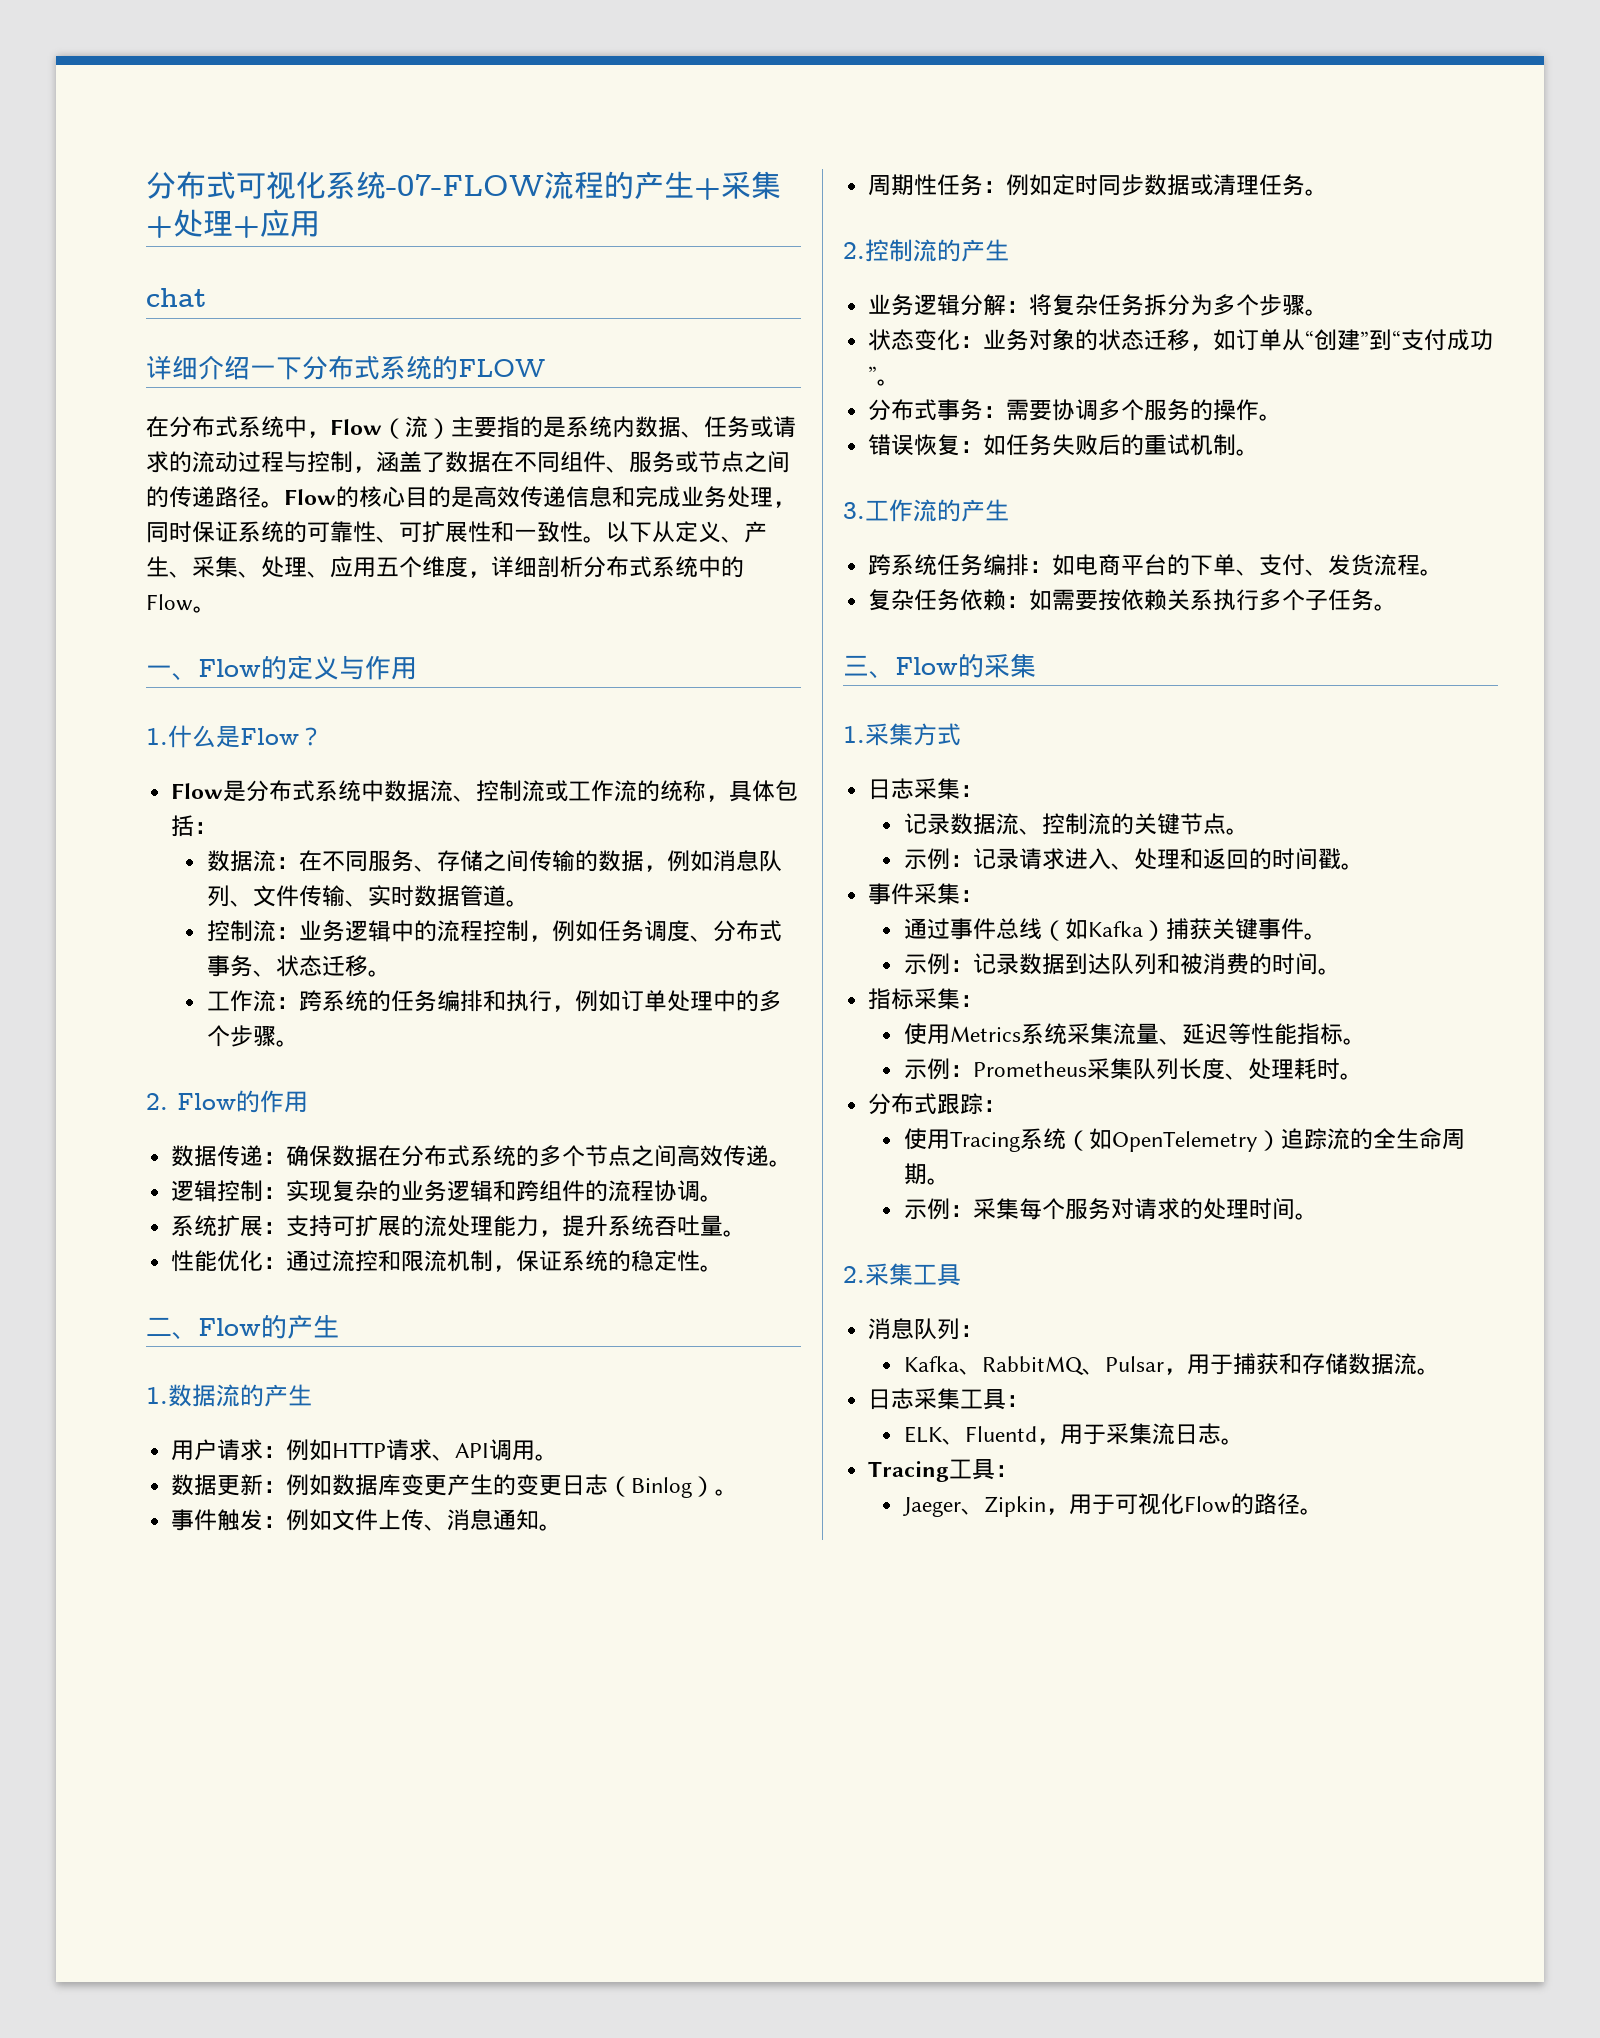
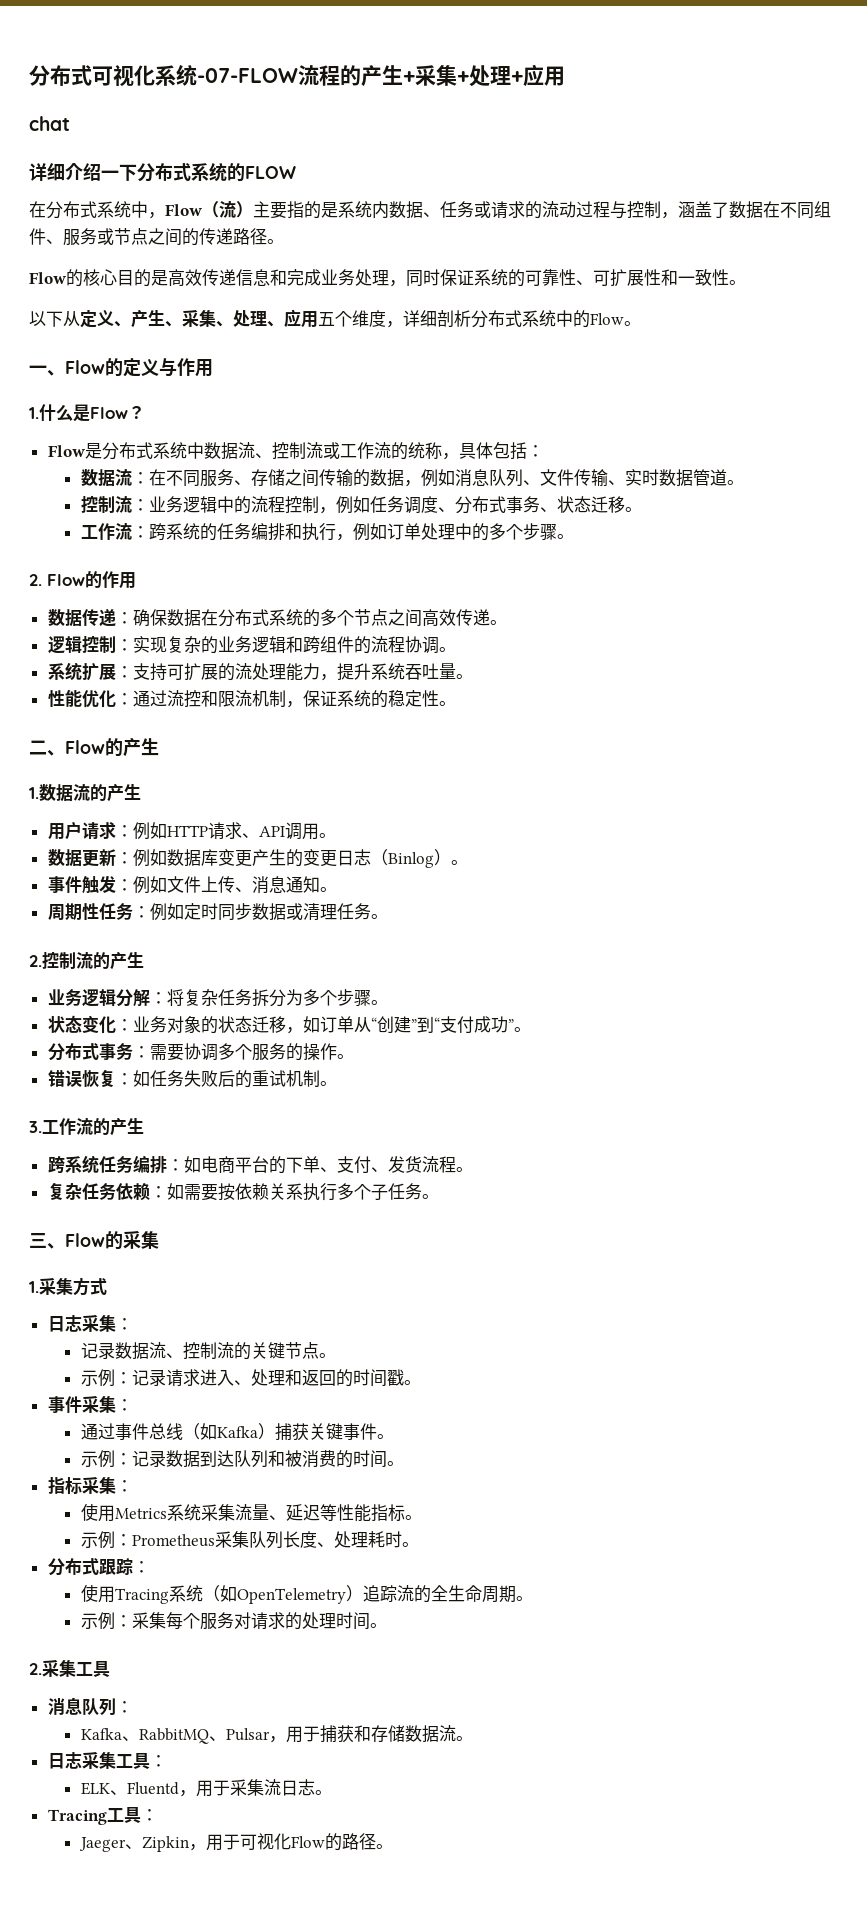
(284, 504) none -> (284, 241) //
(606, 539) none -> (746, 282) //

